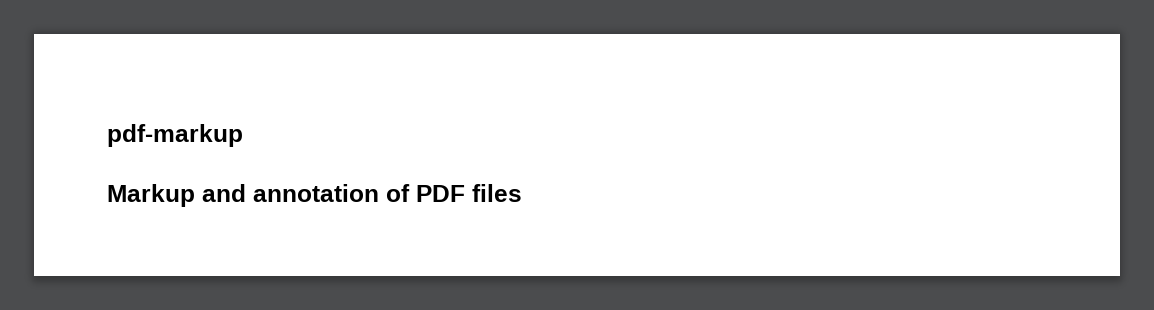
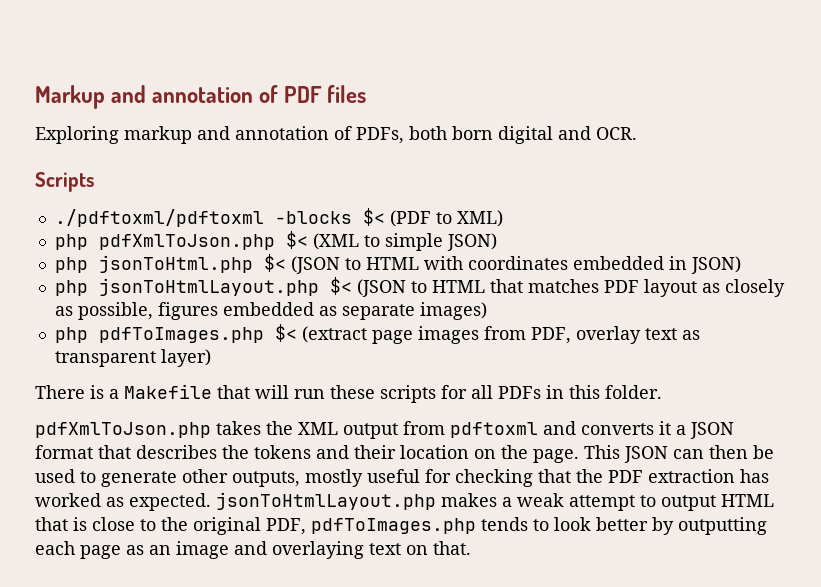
[107,124,243,147] pdf-markup // -> (35, 97) none
(522, 193) none -> [35,126,637,144] [35,172,94,192] [54,208,503,227] [54,231,497,251] [54,254,741,274] [54,277,785,297] [54,302,487,320] [54,324,700,344] [54,349,211,367] [35,384,662,403] [35,421,734,439] [35,445,774,463] [35,469,769,487] [35,492,774,511] [35,517,767,535] [35,541,471,559] // Exploring markup and annotation of PDFs, both born digital and OCR. // Scripts // ./pdftoxml/pdftoxml -blocks $< (PDF to XML) // php pdfXmlToJson.php $< (XML to simple JSON) // php jsonToHtml.php $< (JSON to HTML with coordinates embedded in JSON) // php jsonToHtmlLayout.php $< (JSON to HTML that matches PDF layout as closely as possible, figures embedded as separate images) // php pdfToImages.php $< (extract page images from PDF, overlay text as transparent layer) // There is a Makefile that will run these scripts for all PDFs in this folder. // pdfXmlToJson.php takes the XML output from pdftoxml and converts it a JSON format that describes the tokens and their location on the page. This JSON can then be used to generate other outputs, mostly useful for checking that the PDF extraction has worked as expected. jsonToHtmlLayout.php makes a weak attempt to output HTML that is close to the original PDF, pdfToImages.php tends to look better by outputting each page as an image and overlaying text on that.

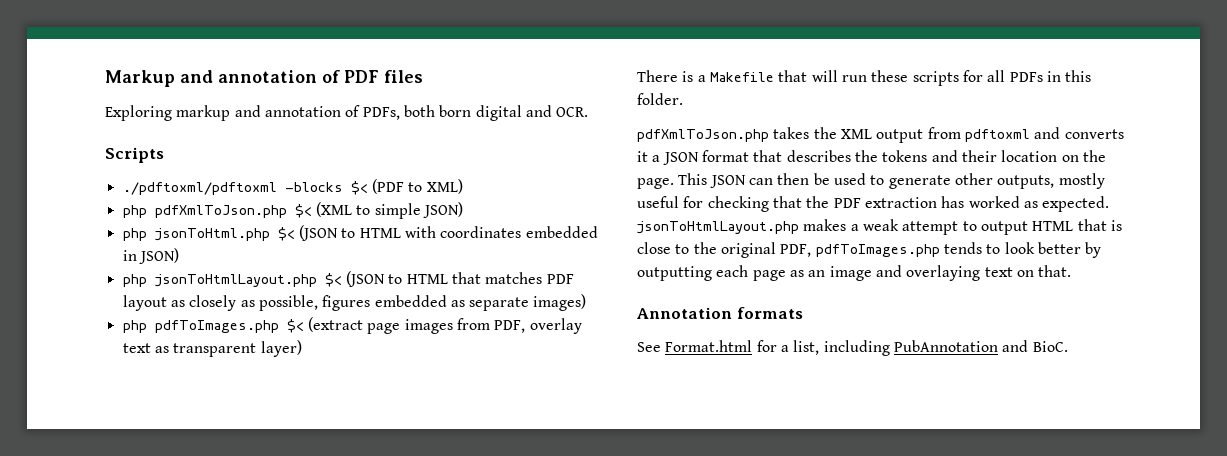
(471, 548) none -> [636,307,803,319] [637,340,1068,356] // Annotation formats // See Format.html for a list, including PubAnnotation and BioC.

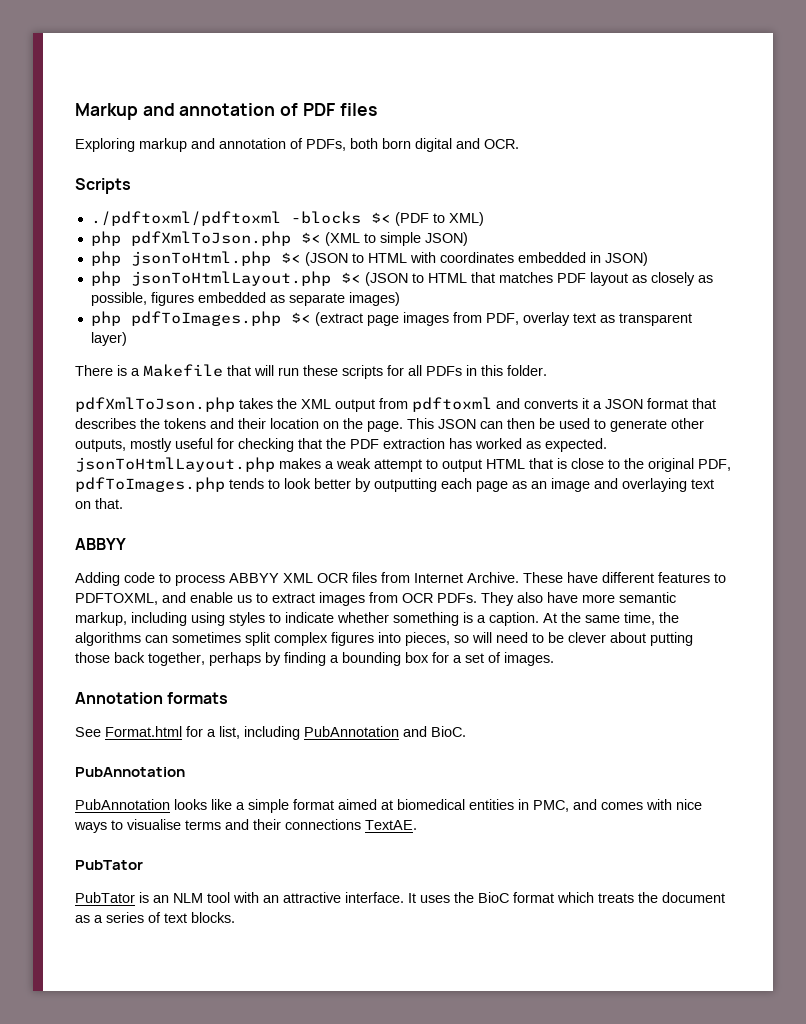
(1072, 271) none -> [75,538,126,550] [75,572,726,586] [75,592,676,606] [75,612,679,626] [75,632,693,646] [75,652,554,666] // ABBYY // Adding code to process ABBYY XML OCR files from Internet Archive. These have different features to PDFTOXML, and enable us to extract images from OCR PDFs. They also have more semantic markup, including using styles to indicate whether something is a caption. At the same time, the algorithms can sometimes split complex figures into pieces, so will need to be clever about putting those back together, perhaps by finding a bounding box for a set of images.
(1068, 346) none -> [75,767,185,777] [75,799,702,813] [74,819,417,833] [75,860,143,870] [75,892,725,903] [75,912,235,923] // PubAnnotation // PubAnnotation looks like a simple format aimed at biomedical entities in PMC, and comes with nice ways to visualise terms and their connections TextAE. // PubTator // PubTator is an NLM tool with an attractive interface. It uses the BioC format which treats the document as a series of text blocks.

